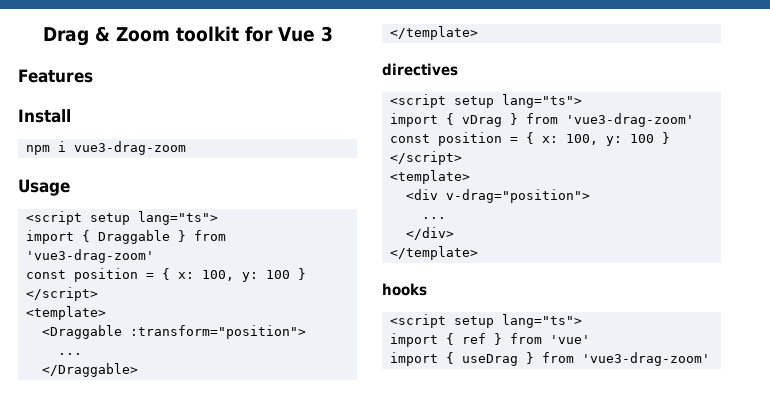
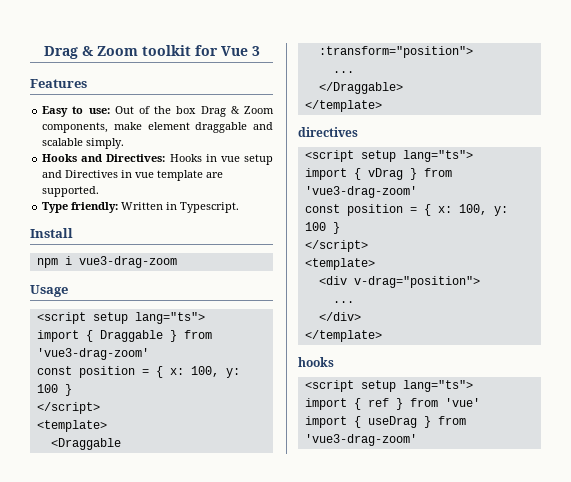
(93, 76) none -> [42,106,274,117] [42,122,273,133] [42,138,125,149] [42,154,273,165] [42,170,224,181] [42,186,100,197] [42,202,240,213] // Easy to use: Out of the box Drag & Zoom components, make element draggable and scalable simply. // Hooks and Directives: Hooks in vue setup and Directives in vue template are supported. // Type friendly: Written in Typescript.

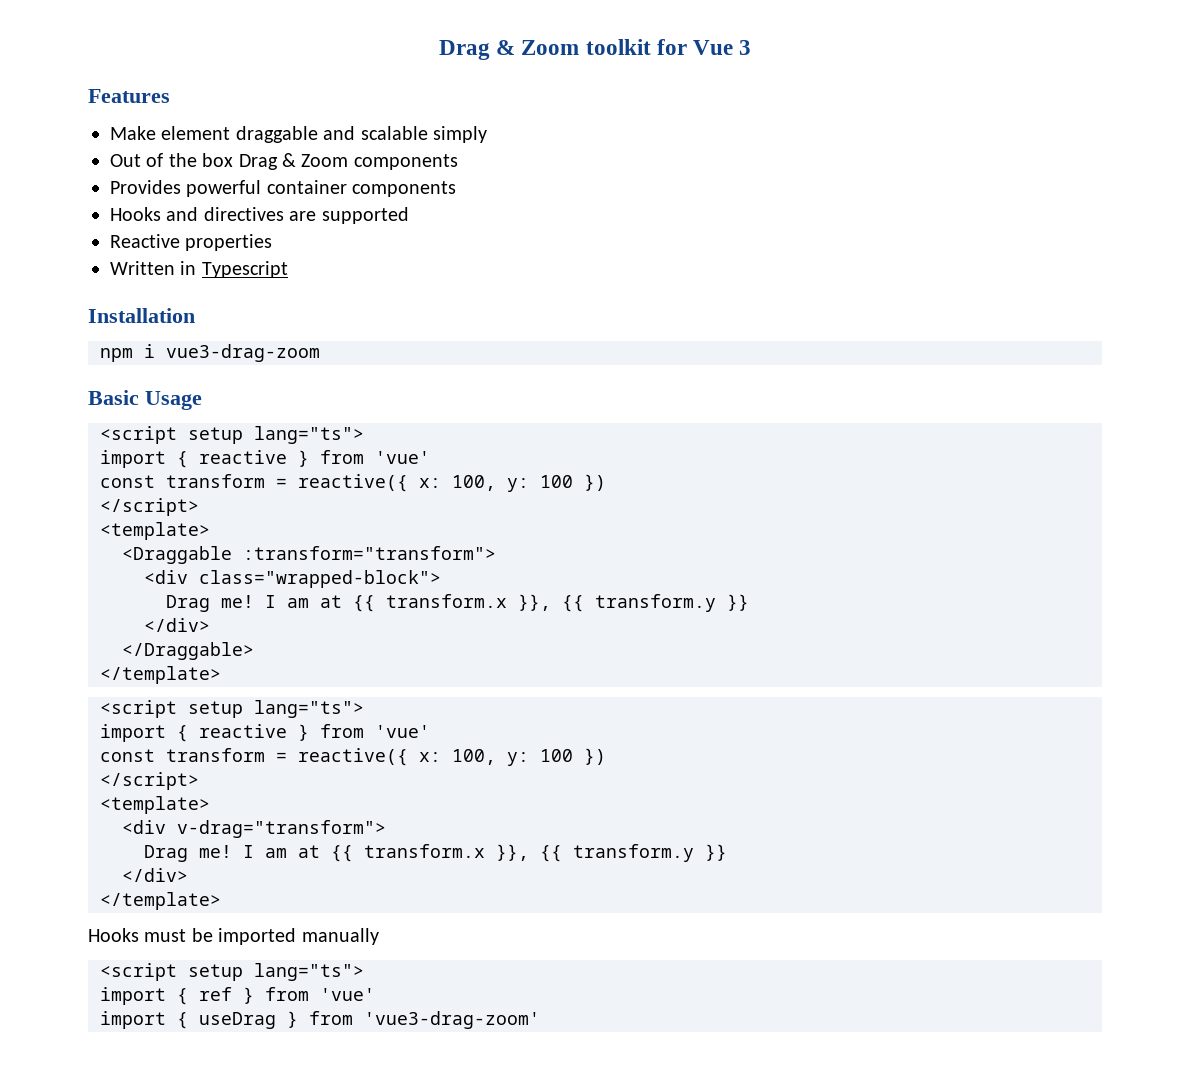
[42,106,110,117] Easy to use: -> [110,126,487,143] Make element draggable and scalable simply //
[42,122,273,133] [42,138,125,149] [42,154,273,165] [42,170,224,181] [42,186,100,197] [42,202,240,213] [30,228,73,238] components, make element draggable and scalable simply. // Hooks and Directives: Hooks in vue setup and Directives in vue template are supported. // Type friendly: Written in Typescript. // Install -> [353,154,458,170] [110,180,457,197] [110,207,409,224] [110,234,273,251] [110,261,288,278] [88,308,195,323] components // Provides powerful container components // Hooks and directives are supported // Reactive properties // Written in Typescript // Installation
(177, 262) none -> [88,390,139,405] Basic
[99,330,212,342] [36,348,149,360] [36,366,240,378] [36,384,72,396] Draggable } from 'vue3-drag-zoom' // const position = { x: 100, y: 100 } -> [199,450,430,467] [100,474,606,492] reactive } from 'vue' // const transform = reactive({ x: 100, y: 100 })
[318,46,473,58] [332,71,354,73] :transform="position"> // ... -> [243,546,496,560] [144,570,441,588] [166,594,749,612] [144,618,210,632] :transform="transform"> // <div class="wrapped-block"> // Drag me! I am at {{ transform.x }}, {{ transform.y }} // </div>
[298,127,358,137] [304,150,473,162] [304,168,452,180] [304,186,417,198] [304,204,508,216] [304,222,340,234] // directives // <script setup lang="ts"> // import { vDrag } from 'vue3-drag-zoom' // const position = { x: 100, y: 100 } -> [100,700,364,718] [100,724,430,742] [100,748,606,766] // <script setup lang="ts"> // import { reactive } from 'vue' // const transform = reactive({ x: 100, y: 100 })
[353,276,480,288] [332,301,354,303] [318,312,361,321] [304,330,382,342] [298,357,334,367] v-drag="position"> // ... // </div> // </template> // hooks -> [177,820,386,838] [144,844,727,862] [122,868,188,882] [100,892,221,910] [88,928,379,945] v-drag="transform"> // Drag me! I am at {{ transform.x }}, {{ transform.y }} // </div> // </template> // Hooks must be imported manually

